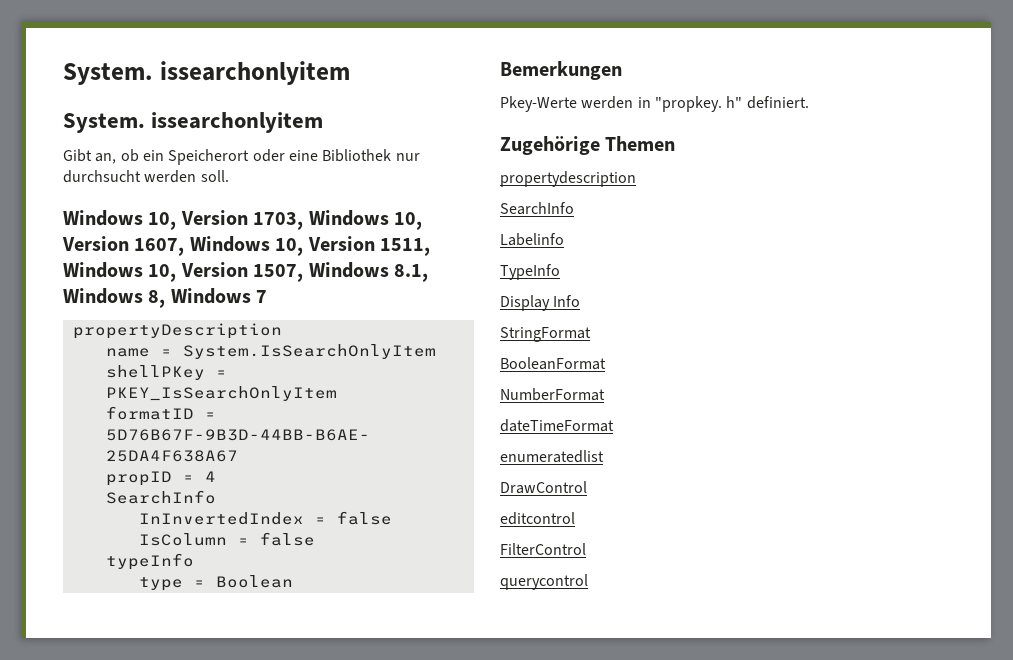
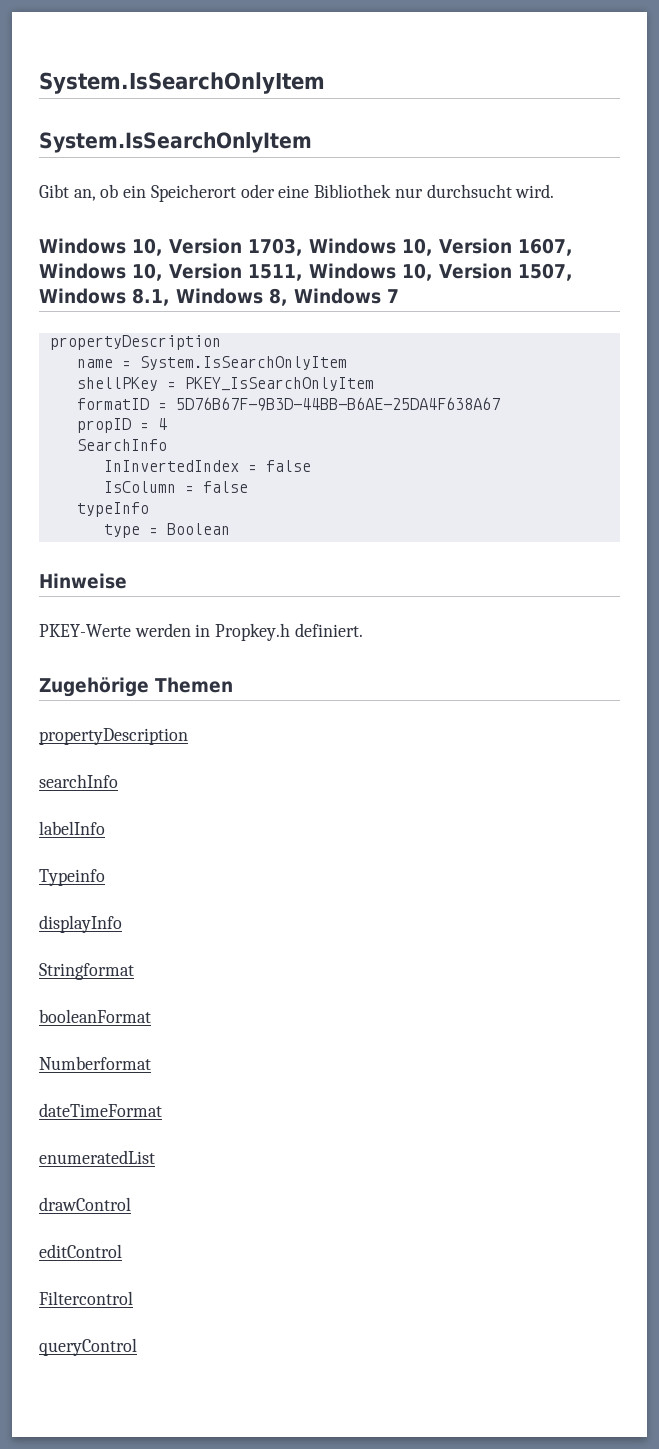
[63,61,350,85] [63,112,324,133] System. issearchonlyitem // System. issearchonlyitem -> [39,72,325,94] [39,132,312,153] System.IsSearchOnlyItem // System.IsSearchOnlyItem
[144,170,229,183] werden soll. -> [515,184,555,198] wird.
[500,61,622,80] [500,96,809,112] [500,136,676,155] [500,171,636,187] [500,202,574,215] [500,233,564,246] [500,264,560,280] [500,295,581,311] [500,327,591,342] [500,357,606,370] [500,388,605,401] [500,419,614,432] [500,450,604,463] [500,481,587,494] [500,512,575,525] [500,543,586,555] [500,574,588,590] Bemerkungen // Pkey-Werte werden in "propkey. h" definiert. // Zugehörige Themen // propertydescription // SearchInfo // Labelinfo // TypeInfo // Display Info // StringFormat // BooleanFormat // NumberFormat // dateTimeFormat // enumeratedlist // DrawControl // editcontrol // FilterControl // querycontrol -> [39,573,127,589] [39,623,363,641] [39,677,233,697] [39,728,188,745] [39,774,118,788] [39,821,105,835] [39,869,105,886] [39,915,122,933] [39,963,134,980] [39,1009,151,1023] [39,1056,151,1070] [39,1103,162,1117] [39,1150,155,1164] [39,1197,131,1211] [39,1244,122,1258] [39,1291,133,1305] [39,1338,137,1356] Hinweise // PKEY-Werte werden in Propkey.h definiert. // Zugehörige Themen // propertyDescription // searchInfo // labelInfo // Typeinfo // displayInfo // Stringformat // booleanFormat // Numberformat // dateTimeFormat // enumeratedList // drawControl // editControl // Filtercontrol // queryControl

